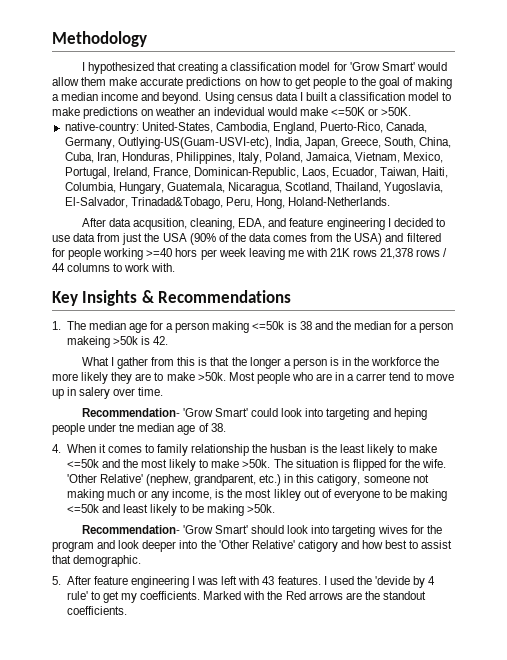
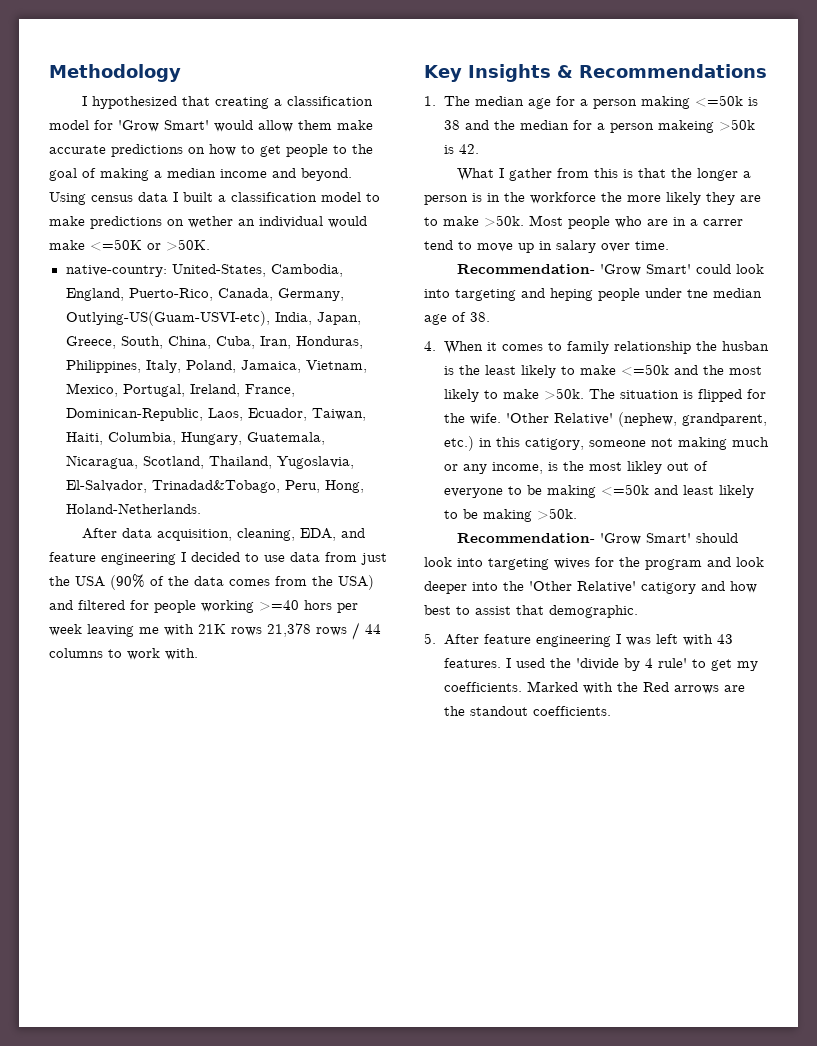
[155,107,265,116] weather an indevidual -> [188,216,323,228] wether an individual
[133,218,188,230] acqusition, -> [156,529,232,541] acquisition,
[79,387,111,399] salery -> [556,240,596,253] salary
[375,576,411,585] 'devide -> [575,658,619,670] 'divide

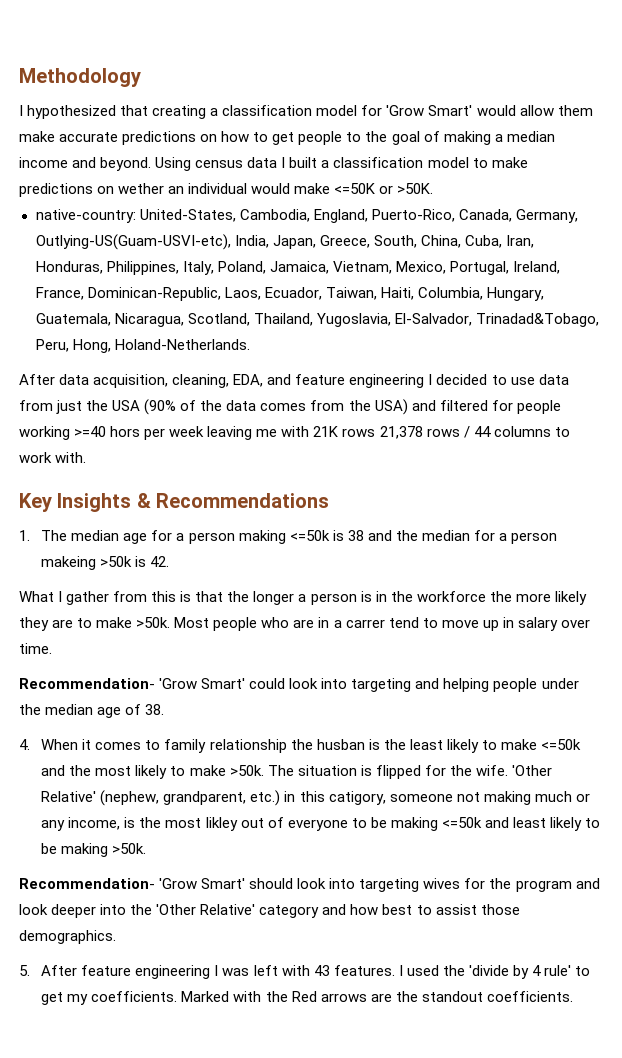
[550,288,593,301] heping -> [443,678,490,692] helping
[687,289,708,298] tne -> [19,704,41,715] the
[641,582,696,594] catigory -> [259,905,320,918] category
[516,605,638,618] that demographic. -> [480,904,520,915] [19,930,116,944] those demographics.

